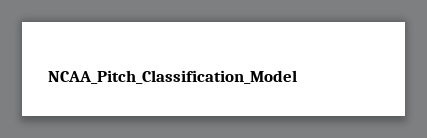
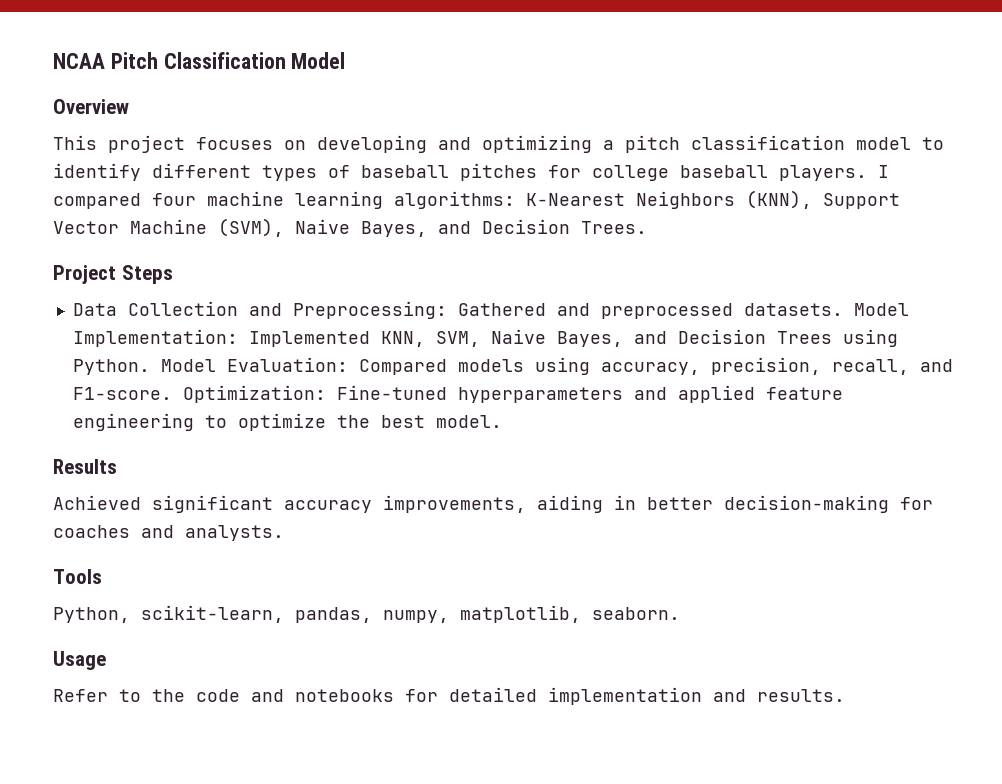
[48,70,297,84] NCAA_Pitch_Classification_Model -> [53,52,346,69] [53,99,129,114] [53,135,944,153] [53,163,889,181] [53,190,900,209] [53,218,647,237] [53,265,173,284] [72,301,909,319] [72,329,898,347] [72,357,953,375] [72,385,843,403] [72,413,502,431] [53,459,117,474] [53,495,933,513] [53,525,284,541] [53,569,102,584] [53,605,680,623] [53,651,106,670] [53,687,845,705] NCAA Pitch Classification Model // Overview // This project focuses on developing and optimizing a pitch classification model to identify different types of baseball pitches for college baseball players. I compared four machine learning algorithms: K-Nearest Neighbors (KNN), Support Vector Machine (SVM), Naive Bayes, and Decision Trees. // Project Steps // Data Collection and Preprocessing: Gathered and preprocessed datasets. Model Implementation: Implemented KNN, SVM, Naive Bayes, and Decision Trees using Python. Model Evaluation: Compared models using accuracy, precision, recall, and F1-score. Optimization: Fine-tuned hyperparameters and applied feature engineering to optimize the best model. // Results // Achieved significant accuracy improvements, aiding in better decision-making for coaches and analysts. // Tools // Python, scikit-learn, pandas, numpy, matplotlib, seaborn. // Usage // Refer to the code and notebooks for detailed implementation and results.

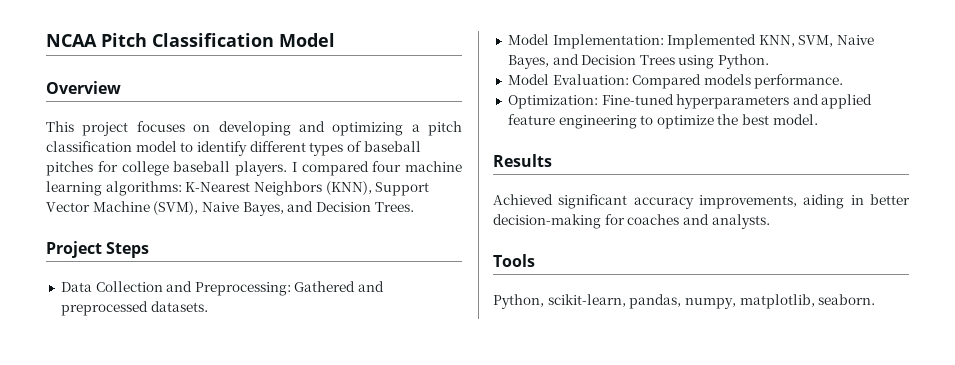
(843, 309) none -> (208, 306) //
(150, 367) none -> (770, 61) //
[534,357,953,375] [72,387,172,400] using accuracy, precision, recall, and F1-score. -> [754,74,844,89] performance. //
[53,651,106,670] [53,687,845,705] // Usage // Refer to the code and notebooks for detailed implementation and results. -> (876, 299) none

